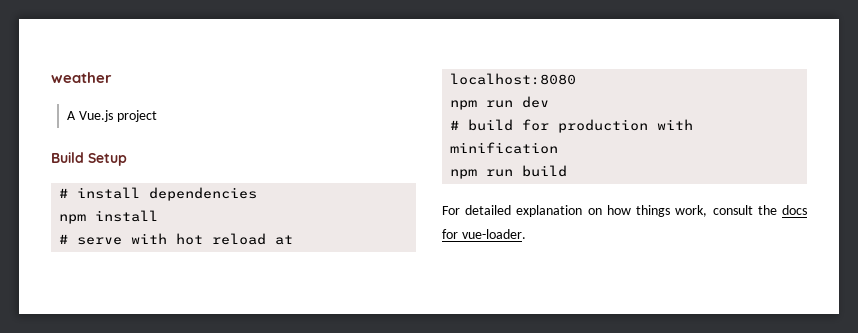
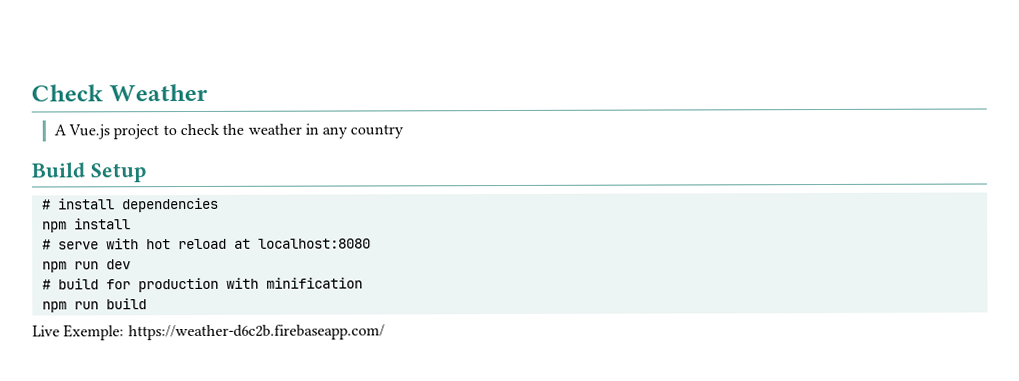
[51,72,112,83] weather -> [31,83,208,102] Check Weather
(157, 116) none -> [162,123,405,139] to check the weather in any country
[442,205,807,217] [442,229,526,239] For detailed explanation on how things work, consult the docs for vue-loader. -> [32,324,385,341] Live Exemple: https://weather-d6c2b.firebaseapp.com/

